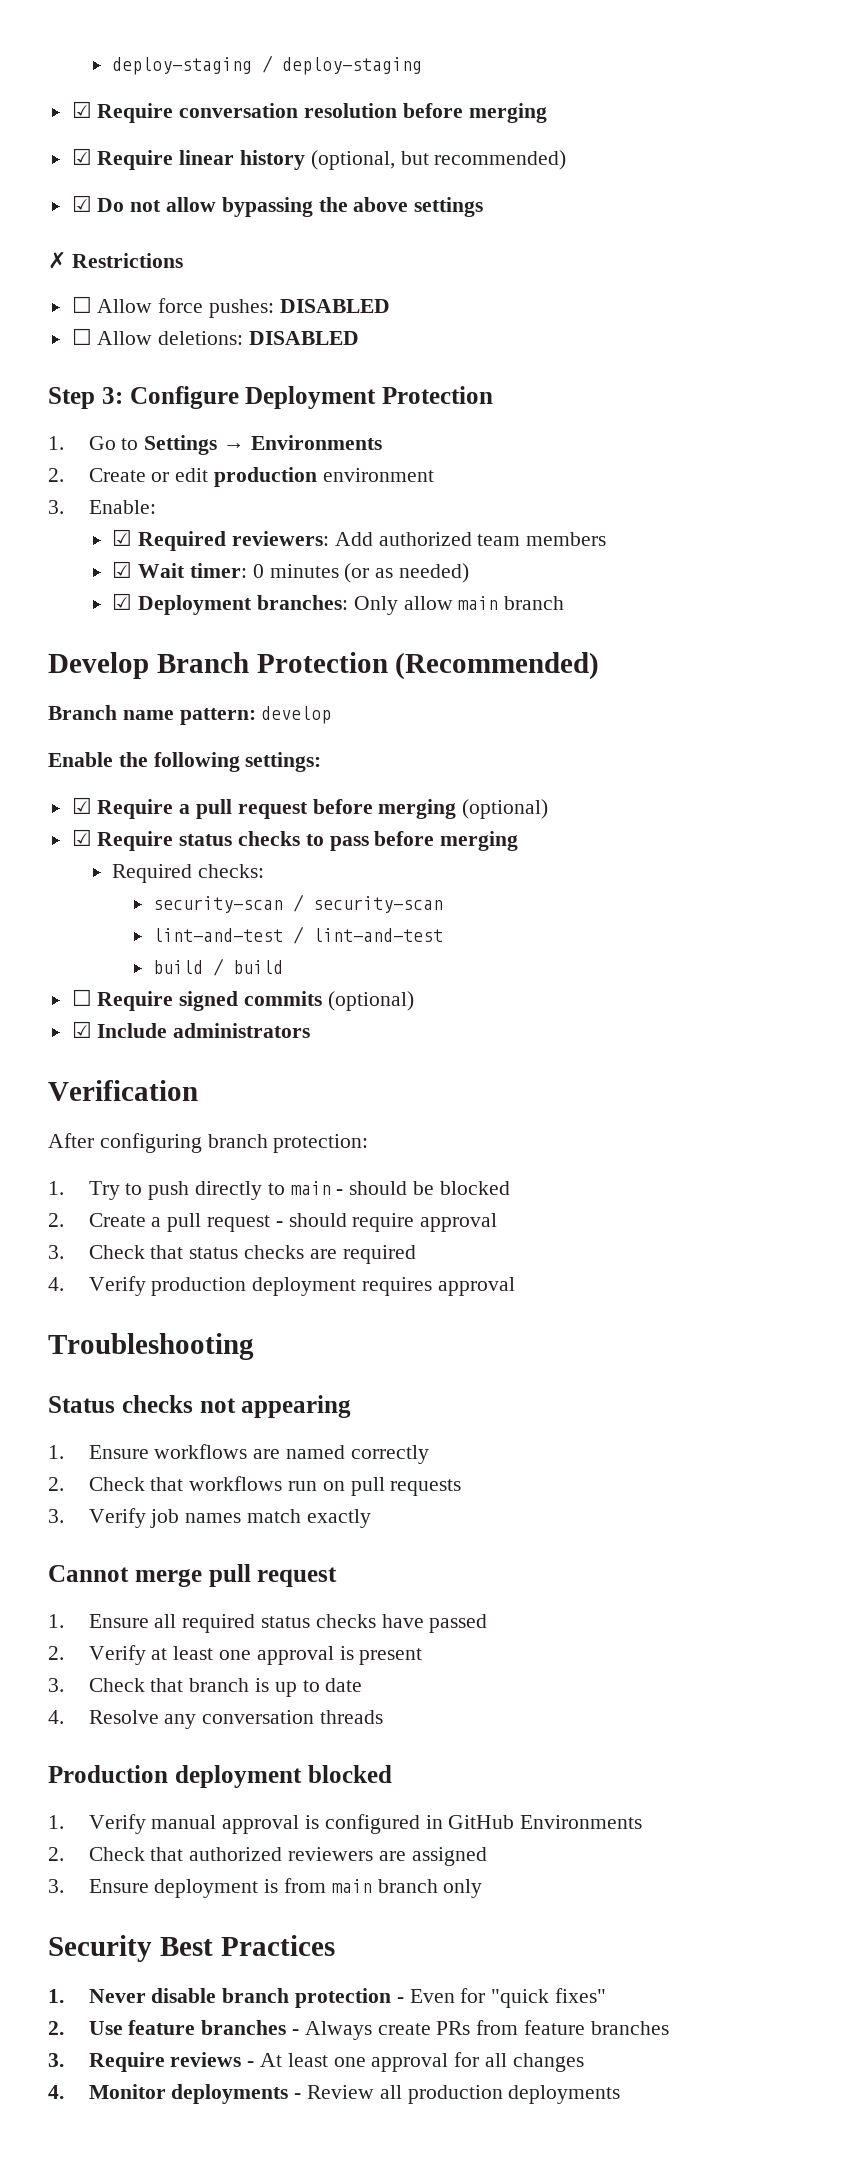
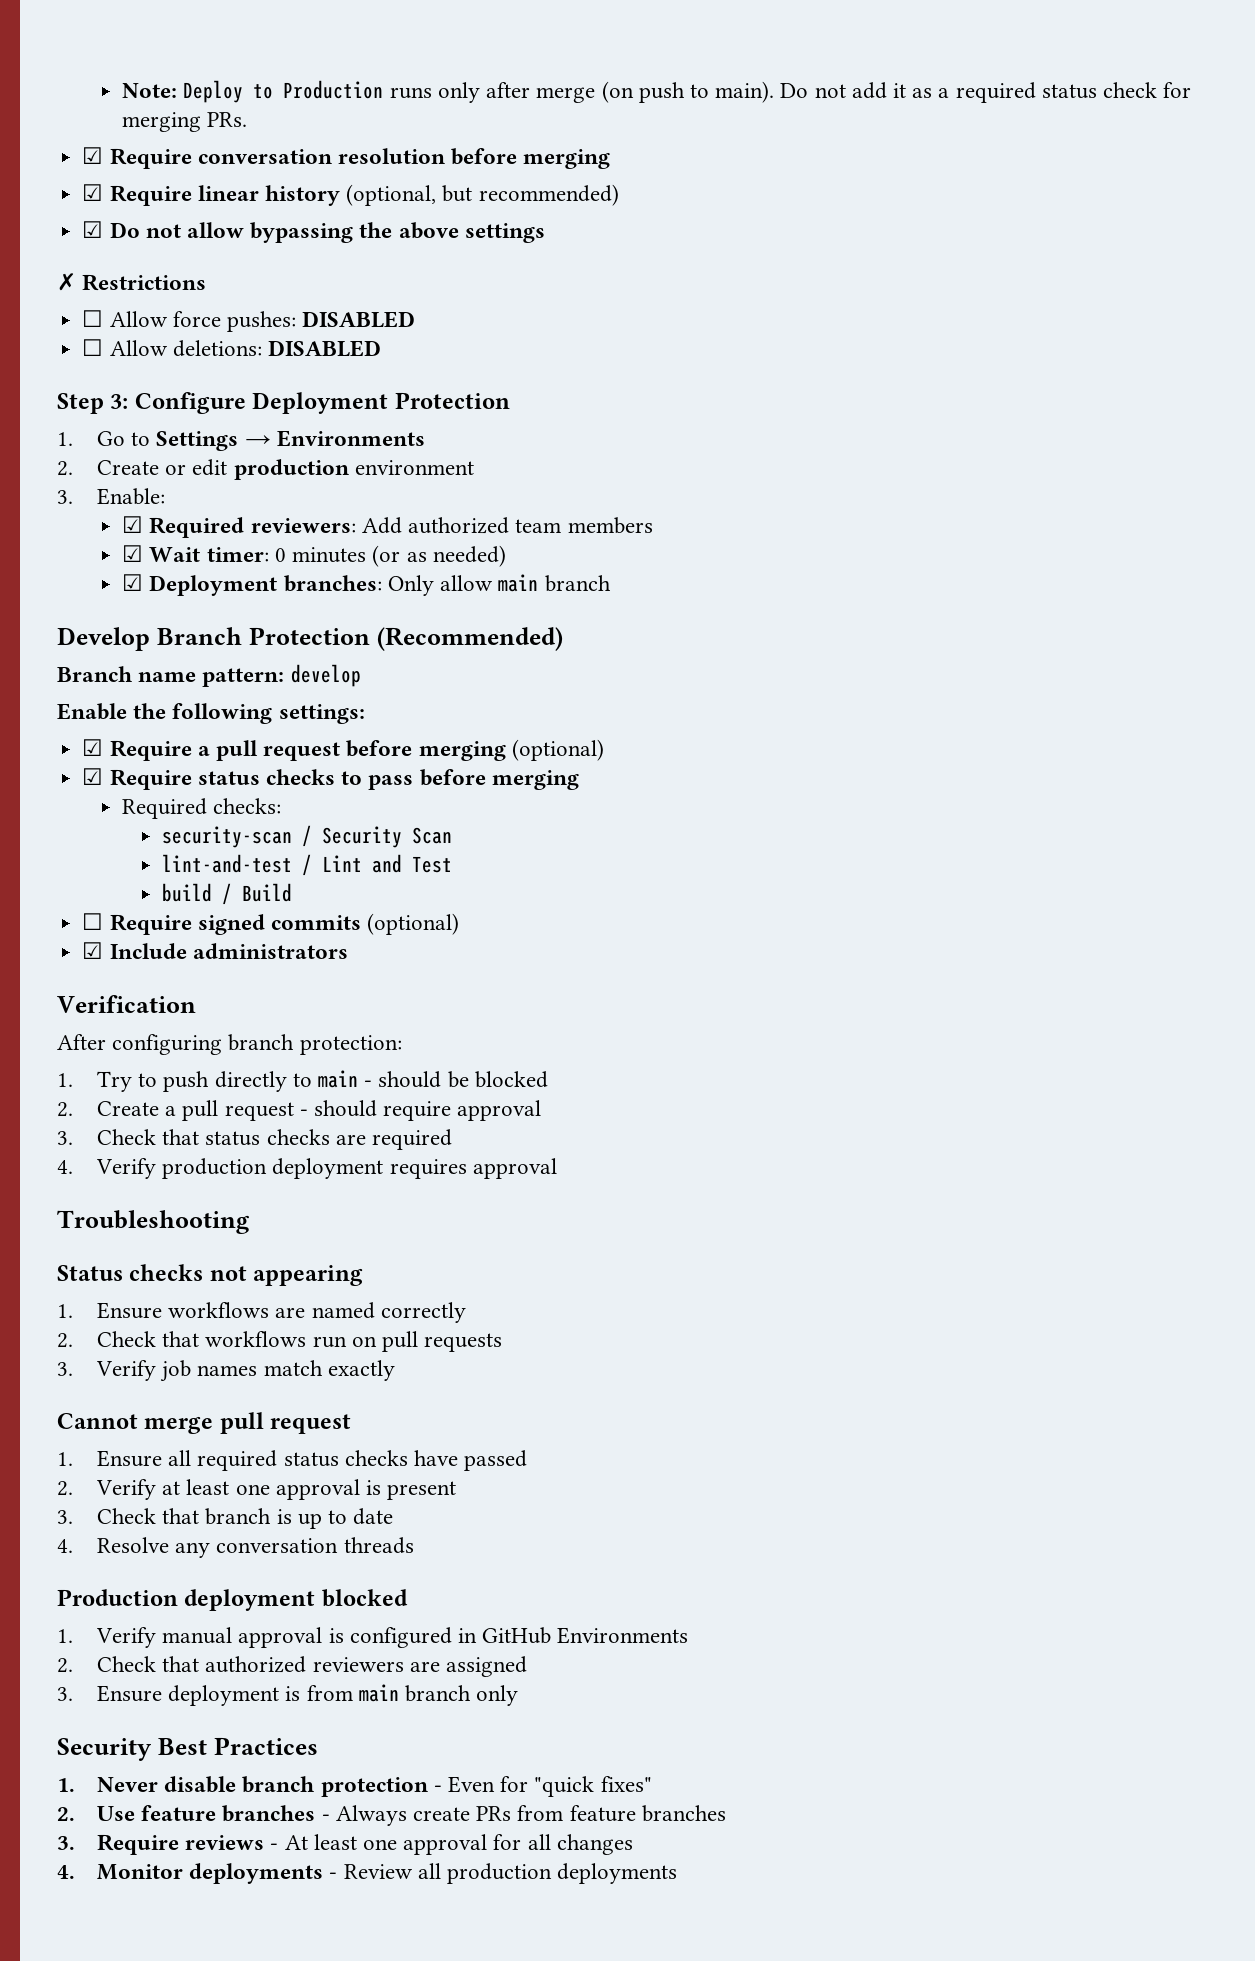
[112,55,423,75] deploy-staging / deploy-staging -> [122,80,1192,103] [122,112,248,132] Note: Deploy to Production runs only after merge (on push to main). Do not add it as a required status check for merging PRs.
[312,896,443,913] security-scan -> [322,826,453,848] Security Scan
[312,928,443,942] lint-and-test -> [322,854,453,873] Lint and Test
[232,960,283,974] build -> [242,883,293,902] Build

